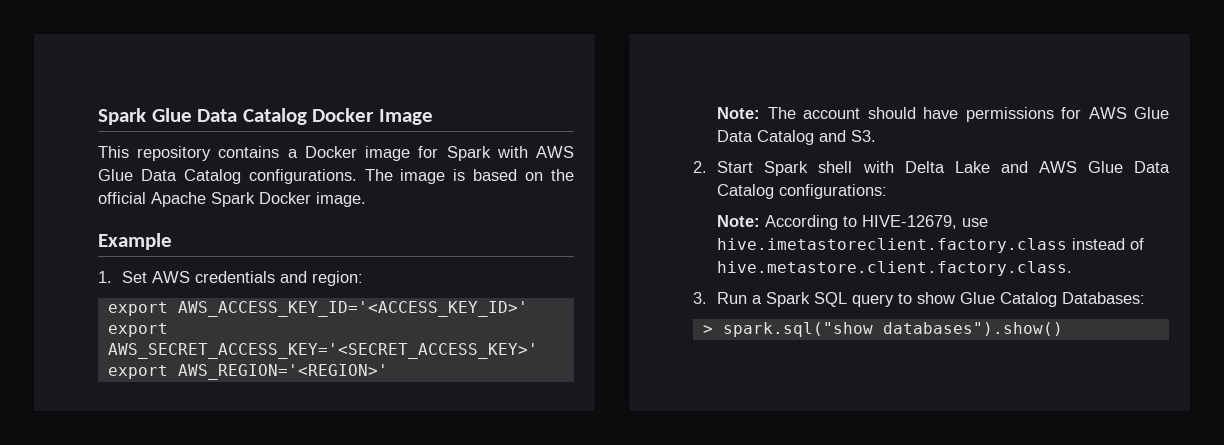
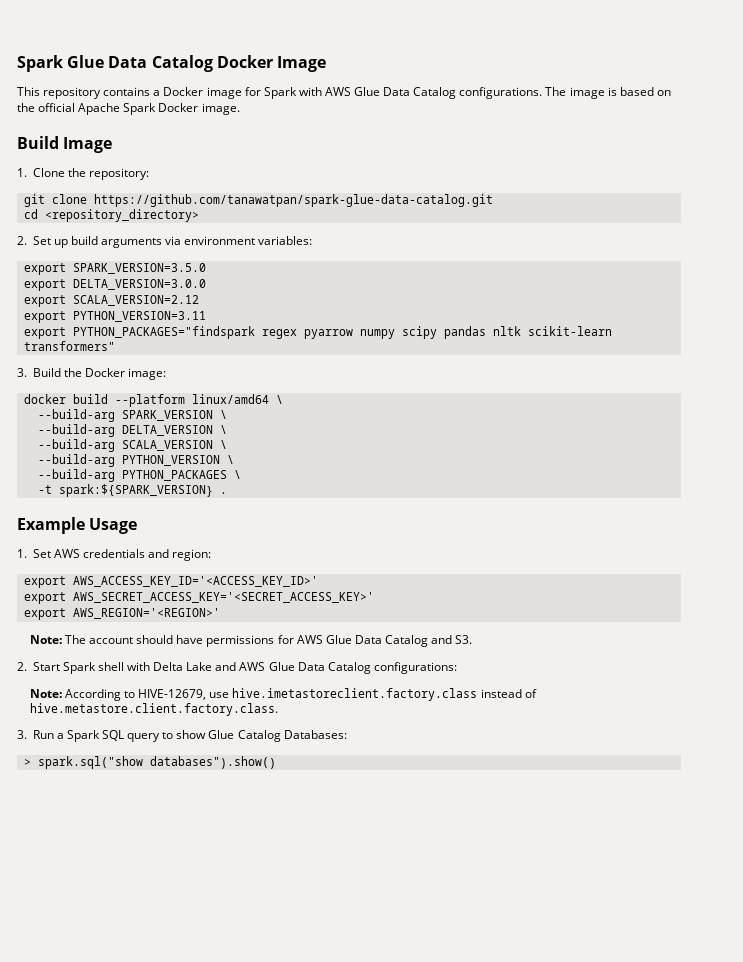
(366, 199) none -> [17,136,113,153] [17,168,149,180] [23,194,493,207] [23,209,199,222] [17,236,313,248] [23,263,206,275] [23,279,206,291] [23,295,199,307] [23,311,206,323] [23,326,612,339] [23,341,115,351] [17,368,167,380] [23,394,283,407] [37,409,227,422] [37,424,227,437] [37,439,227,452] [37,454,234,467] [37,469,241,482] [37,484,227,497] // Build Image // 1. Clone the repository: // git clone https://github.com/tanawatpan/spark-glue-data-catalog.git // cd <repository_directory> // 2. Set up build arguments via environment variables: // export SPARK_VERSION=3.5.0 // export DELTA_VERSION=3.0.0 // export SCALA_VERSION=2.12 // export PYTHON_VERSION=3.11 // export PYTHON_PACKAGES="findspark regex pyarrow numpy scipy pandas nltk scikit-learn transformers" // 3. Build the Docker image: // docker build --platform linux/amd64 \ // --build-arg SPARK_VERSION \ // --build-arg DELTA_VERSION \ // --build-arg SCALA_VERSION \ // --build-arg PYTHON_VERSION \ // --build-arg PYTHON_PACKAGES \ // -t spark:${SPARK_VERSION} .
(172, 241) none -> [89,518,138,534] Usage

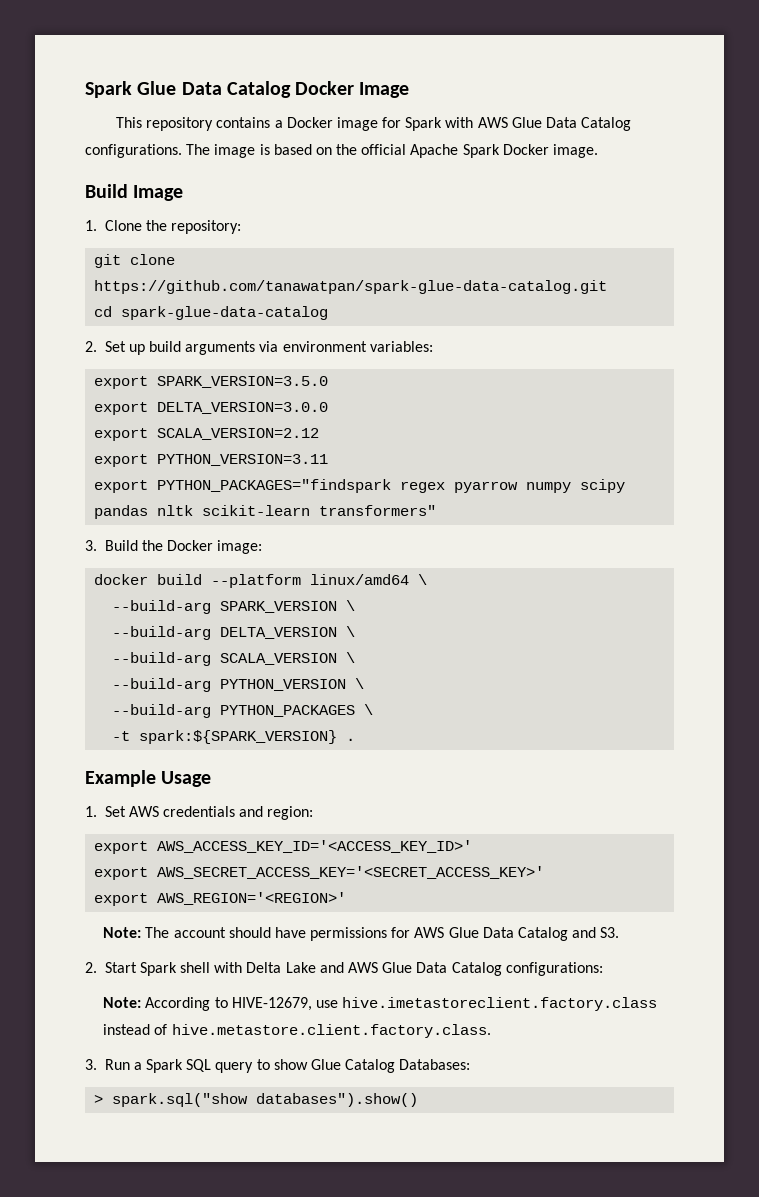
[44,209,199,222] <repository_directory> -> [121,306,329,320] spark-glue-data-catalog

